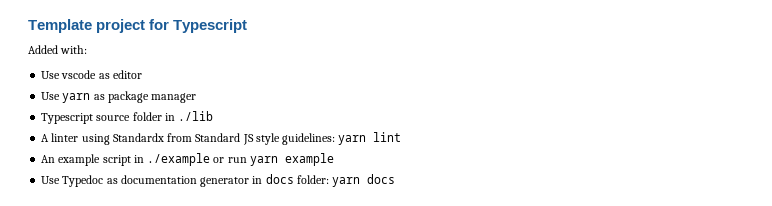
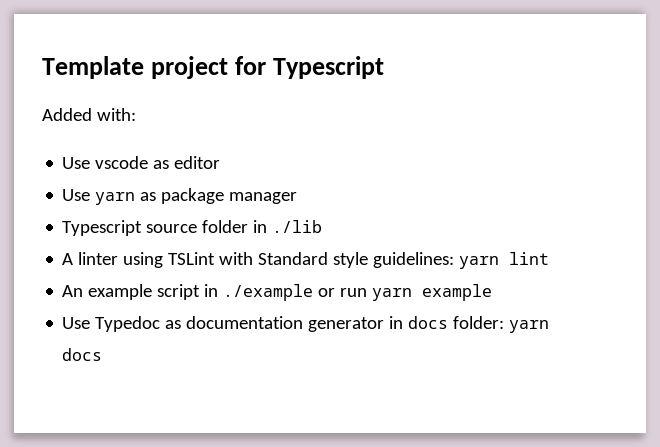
[112,133,254,145] Standardx from Standard JS -> [168,252,329,265] TSLint with Standard

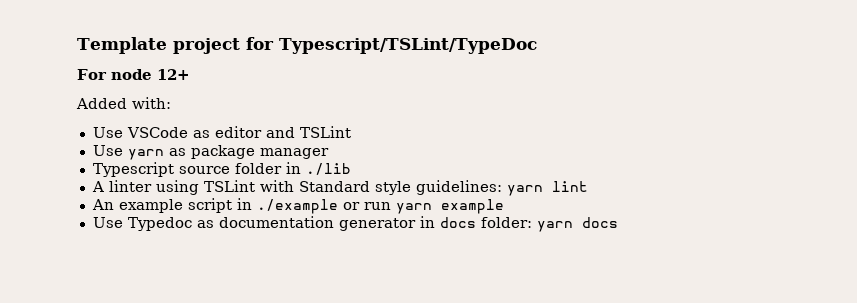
[273,56,385,79] Typescript -> [278,38,537,54] [77,69,190,80] Typescript/TSLint/TypeDoc // For node 12+
[95,156,149,169] vscode -> [126,127,188,138] VSCode
(221, 162) none -> [265,126,351,138] and TSLint

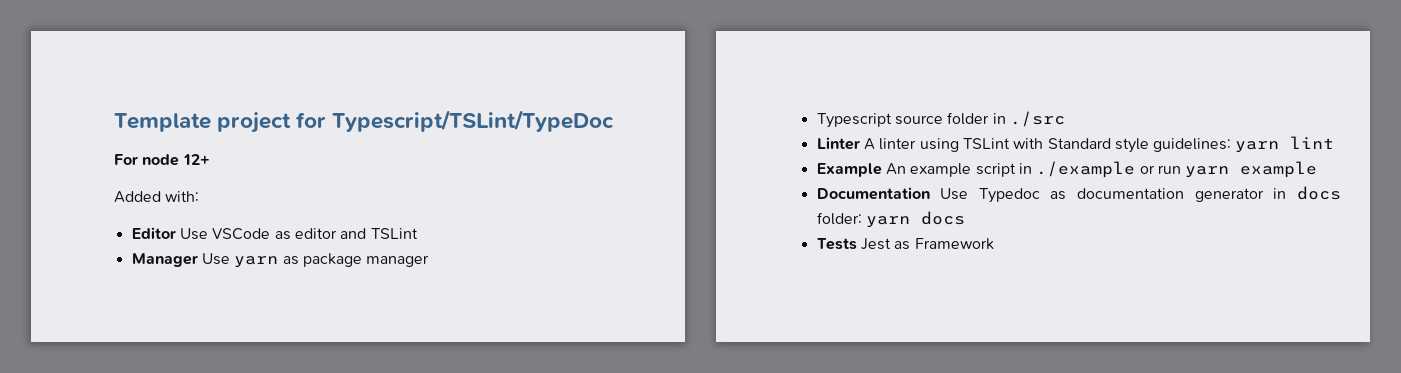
(171, 103) none -> [131,227,176,239] Editor
(351, 132) none -> [131,253,198,267] Manager
[305,163,351,175] ./lib // -> [1009,111,1065,127] [816,137,860,150] ./src // Linter
(588, 186) none -> [816,163,882,177] Example
(504, 206) none -> [816,187,930,200] Documentation
(618, 222) none -> [816,238,994,250] // Tests Jest as Framework

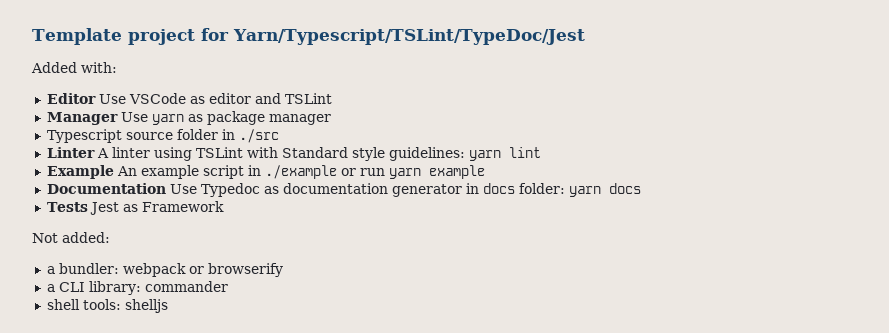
[332,110,615,132] [114,154,210,166] Typescript/TSLint/TypeDoc // For node 12+ -> [232,29,585,45] Yarn/Typescript/TSLint/TypeDoc/Jest
(994, 244) none -> [32,232,110,243] [46,263,283,277] [46,281,228,295] [46,299,168,313] // Not added: // a bundler: webpack or browserify // a CLI library: commander // shell tools: shelljs

